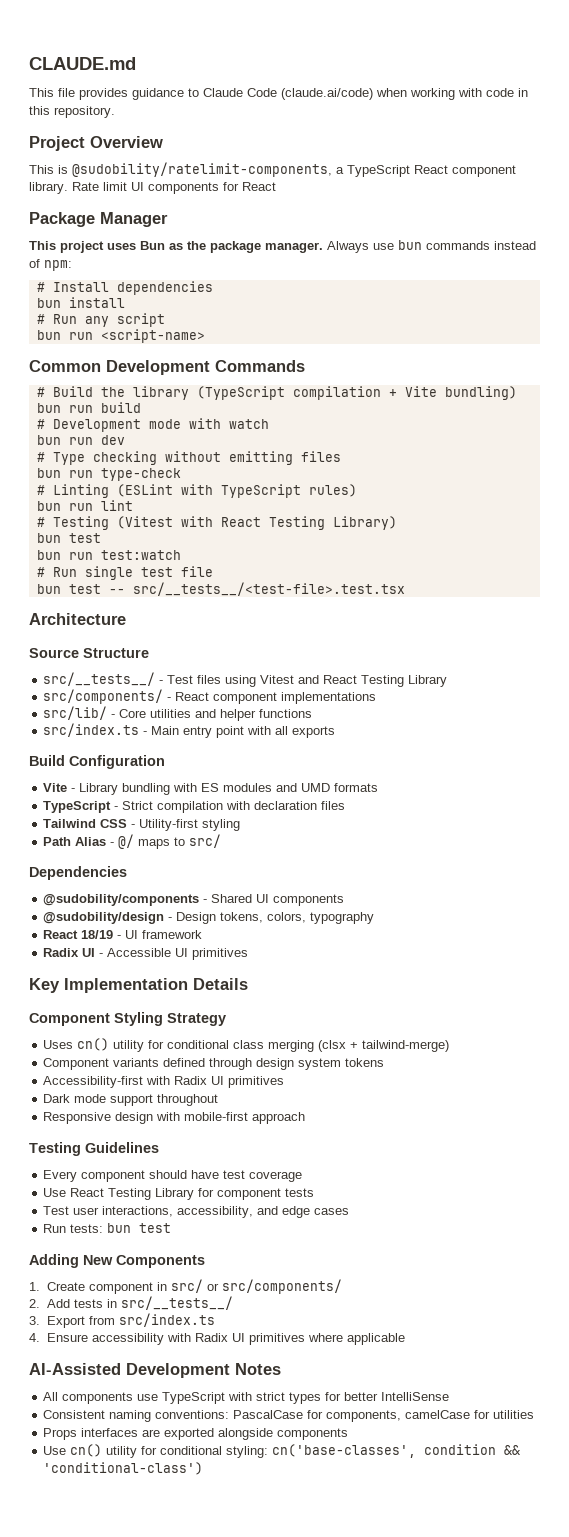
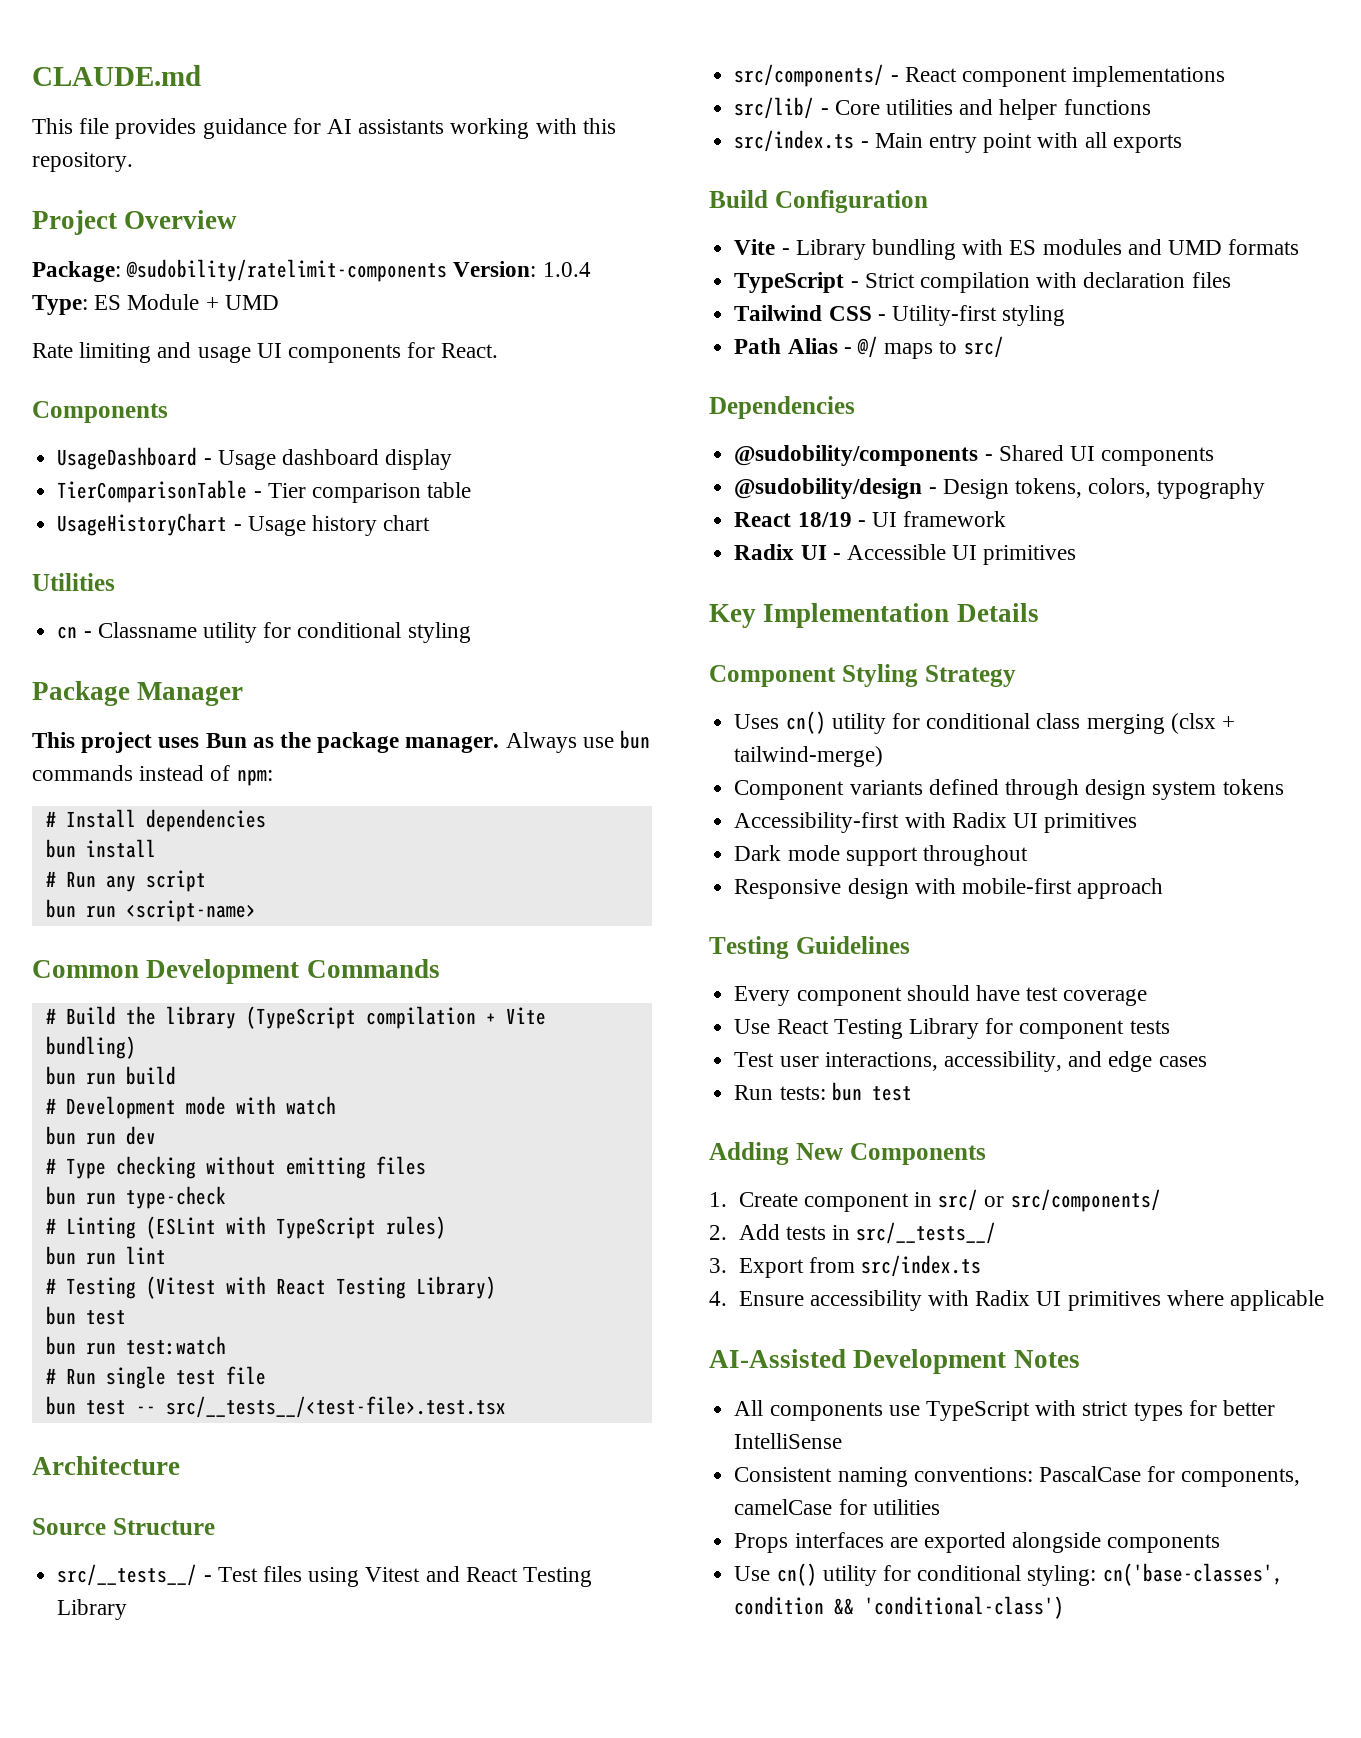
[188,88,528,100] [29,106,115,118] [29,136,163,151] [29,162,516,177] [29,182,276,194] to Claude Code (claude.ai/code) when working with code in this repository. // Project Overview // This is @sudobility/ratelimit-components, a TypeScript React component library. Rate limit UI components for React -> [292,118,616,139] [32,152,133,172] [32,210,238,235] [32,259,591,282] [32,294,279,315] [32,342,499,363] [32,401,168,423] [57,447,453,470] [57,480,472,503] [57,513,431,536] [32,573,115,591] [57,622,471,643] for AI assistants working with this repository. // Project Overview // Package: @sudobility/ratelimit-components Version: 1.0.4 Type: ES Module + UMD // Rate limiting and usage UI components for React. // Components // UsageDashboard - Usage dashboard display // TierComparisonTable - Tier comparison table // UsageHistoryChart - Usage history chart // Utilities // cn - Classname utility for conditional styling

